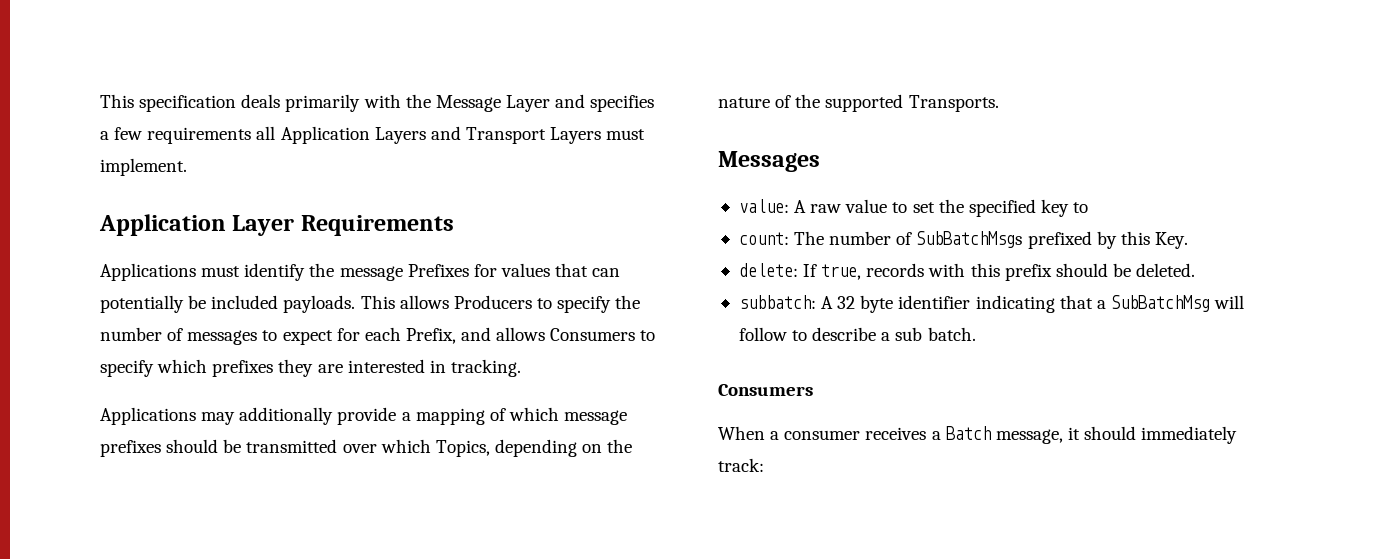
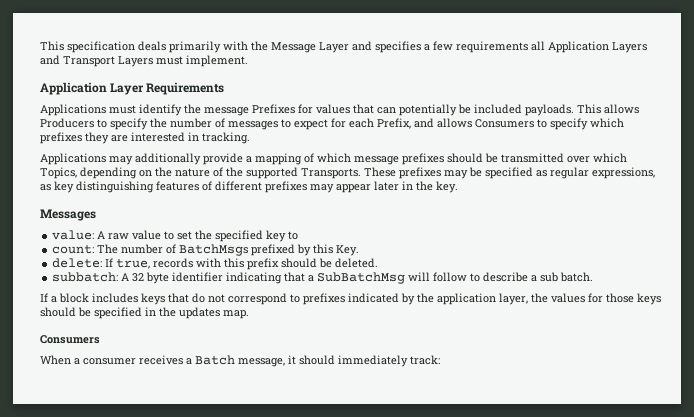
(999, 103) none -> [364,167,655,179] [40,181,458,193] These prefixes may be specified as regular expressions, as key distinguishing features of different prefixes may appear later in the key.
[916,231,1023,248] SubBatchMsgs -> [179,244,249,256] BatchMsgs
(976, 334) none -> [40,293,661,305] [40,307,249,319] // If a block includes keys that do not correspond to prefixes indicated by the application layer, the values for those keys should be specified in the updates map.

